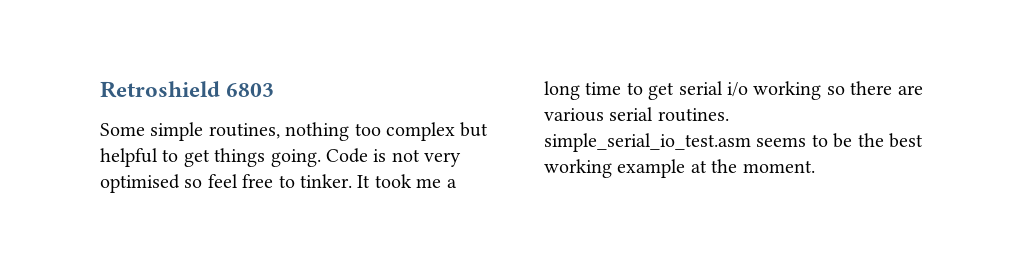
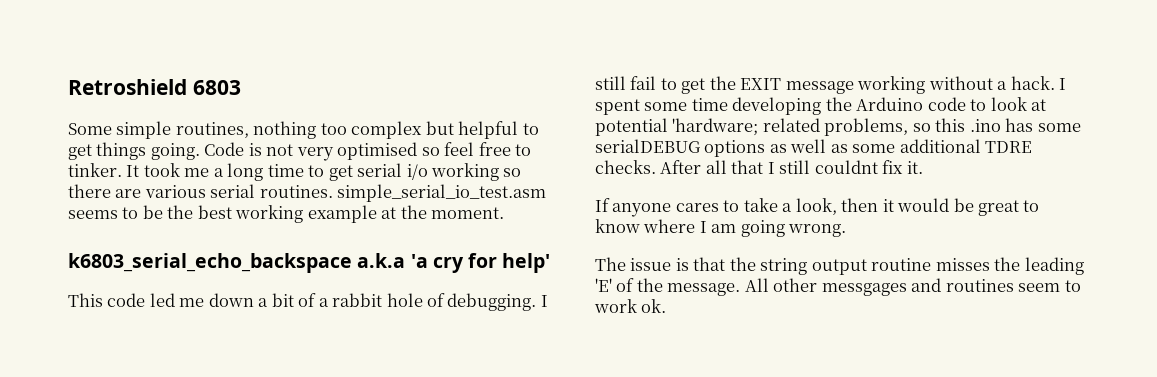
(815, 166) none -> [68,253,551,273] [68,293,548,311] [595,76,1067,94] [595,97,1047,115] [595,118,1081,136] [595,139,1033,157] [595,160,923,174] [595,198,1040,217] [595,219,847,237] [595,257,1084,275] [595,278,1081,296] [594,299,667,313] // k6803_serial_echo_backspace a.k.a 'a cry for help' // This code led me down a bit of a rabbit hole of debugging. I still fail to get the EXIT message working without a hack. I spent some time developing the Arduino code to look at potential 'hardware; related problems, so this .ino has some serialDEBUG options as well as some additional TDRE checks. After all that I still couldnt fix it. // If anyone cares to take a look, then it would be great to know where I am going wrong. // The issue is that the string output routine misses the leading 'E' of the message. All other messgages and routines seem to work ok.

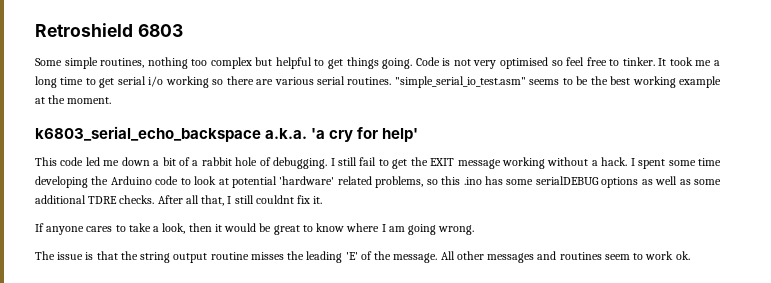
[337,184,547,202] simple_serial_io_test.asm -> [394,76,526,88] "simple_serial_io_test.asm"
[357,253,406,268] a.k.a -> [265,128,308,139] a.k.a.
[672,118,759,136] 'hardware; -> [279,176,335,185] 'hardware'
[731,160,764,174] that -> [201,195,225,206] that,
[821,283,907,296] messgages -> [487,253,535,263] messages

